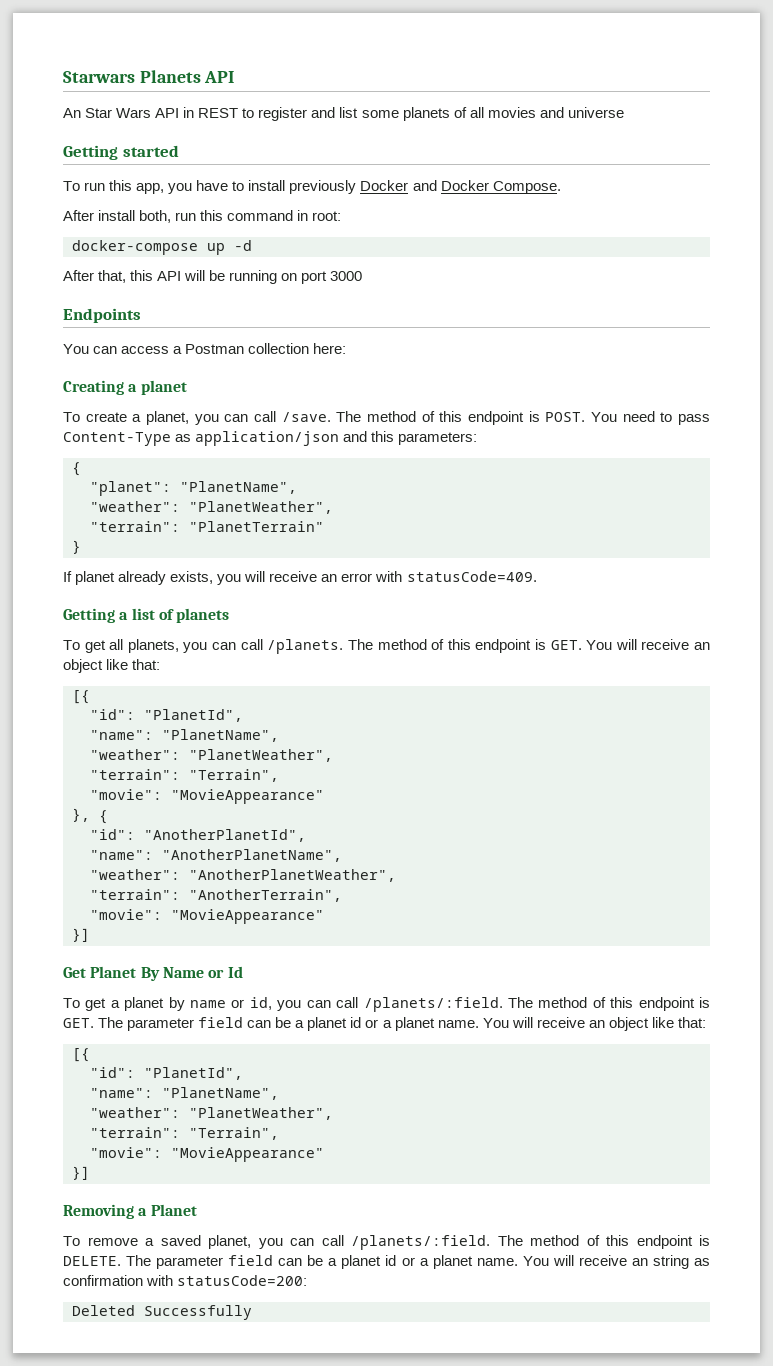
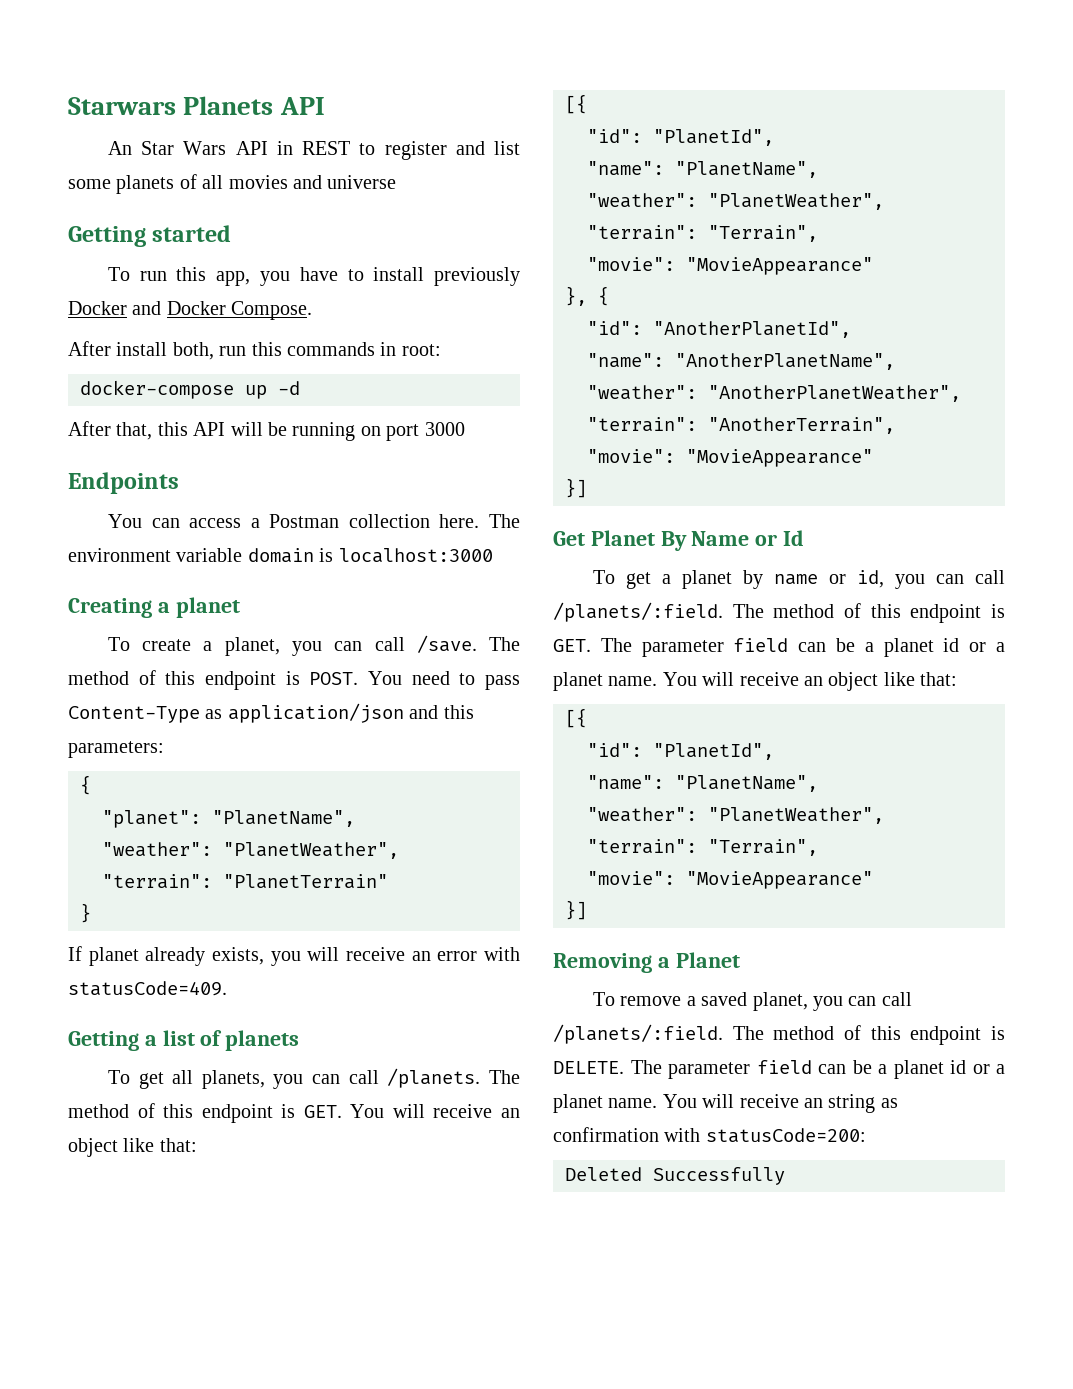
[227,210,294,221] command -> [287,342,375,356] commands
[313,343,347,354] here: -> [439,514,520,528] [68,548,493,563] here. The environment variable domain is localhost:3000

